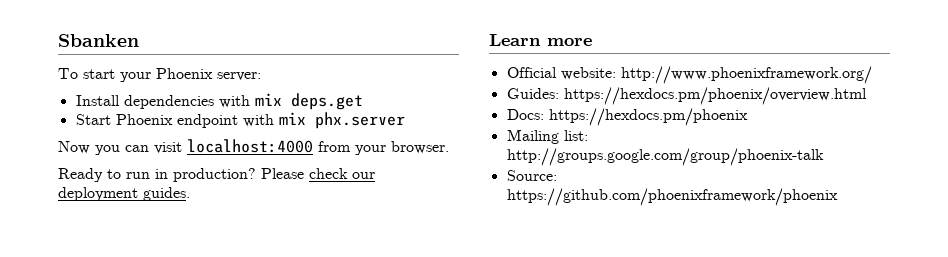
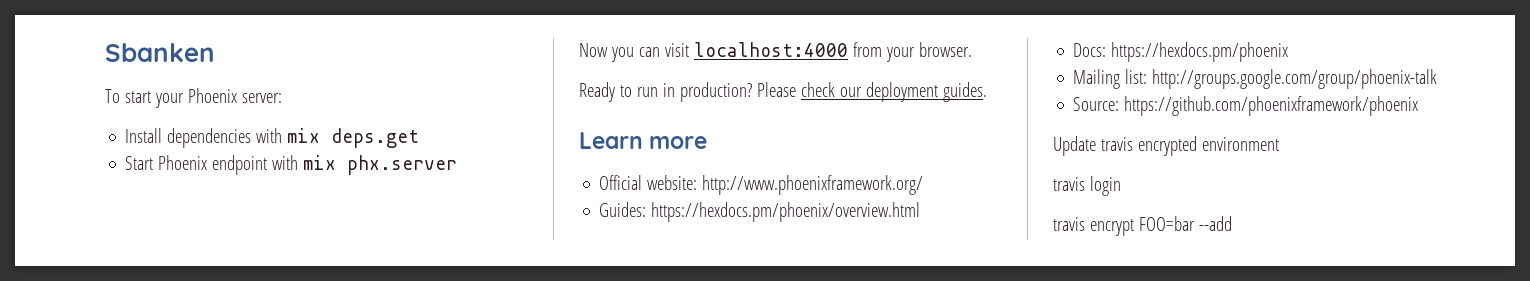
(838, 197) none -> [1053,136,1279,156] [1053,176,1121,196] [1053,216,1232,236] // Update travis encrypted environment // travis login // travis encrypt FOO=bar --add

